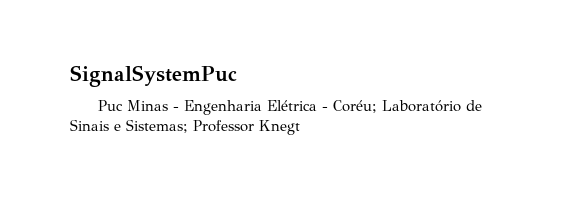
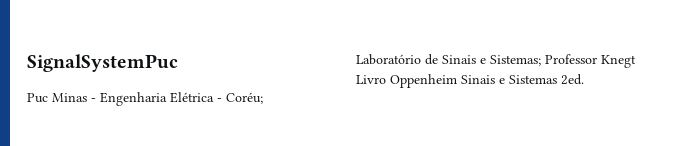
(300, 127) none -> [356,74,584,88] Livro Oppenheim Sinais e Sistemas 2ed.

